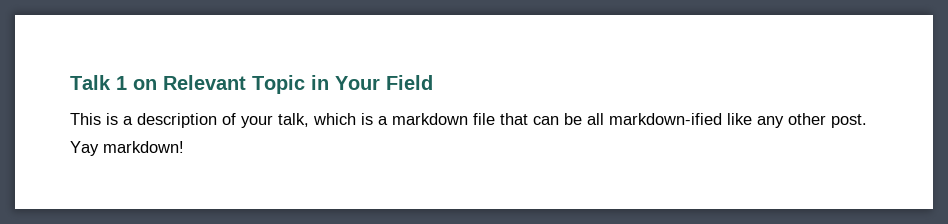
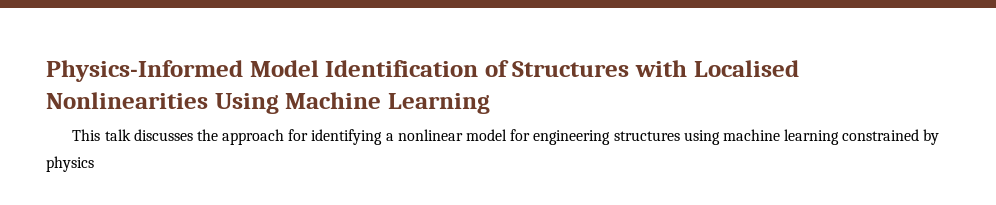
[70,75,433,94] [70,113,867,128] [70,141,184,156] Talk 1 on Relevant Topic in Your Field // This is a description of your talk, which is a markdown file that can be all markdown-ified like any other post. Yay markdown! -> [46,60,799,82] [46,92,490,114] [72,129,940,145] [46,156,94,172] Physics-Informed Model Identification of Structures with Localised Nonlinearities Using Machine Learning // This talk discusses the approach for identifying a nonlinear model for engineering structures using machine learning constrained by physics

